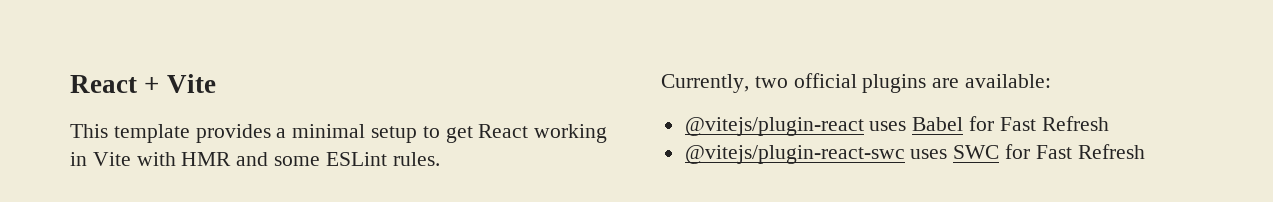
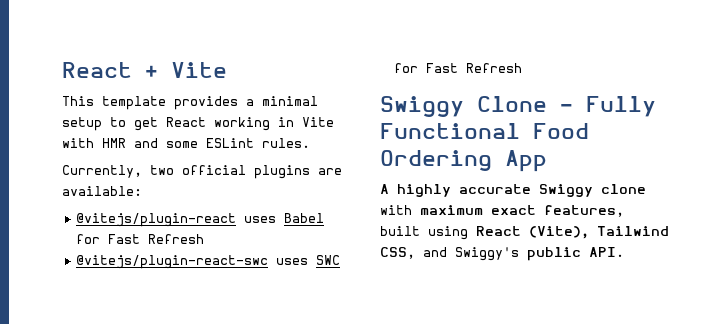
(1145, 151) none -> [380,96,656,117] [380,123,589,139] [380,150,547,172] [380,184,646,197] [380,205,624,217] [380,226,669,240] [380,247,624,261] // Swiggy Clone - Fully Functional Food Ordering App // A highly accurate Swiggy clone with maximum exact features, built using React (Vite), Tailwind CSS, and Swiggy's public API.

